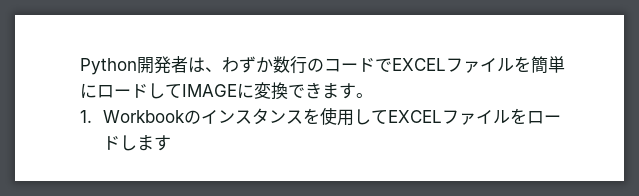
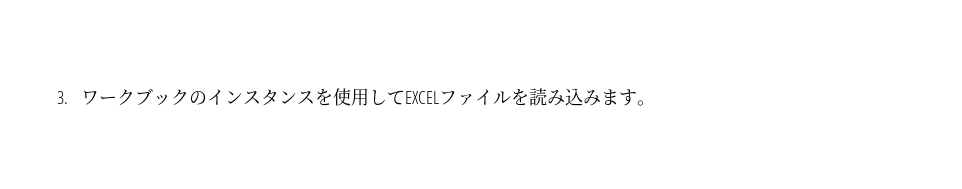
[80,56,565,75] [80,82,373,100] [80,110,186,123] Python開発者は、わずか数行のコードでEXCELファイルを簡単にロードしてIMAGEに変換できます。 // 1. Workbook -> [57,88,190,106] 3.ワークブック
[527,110,562,124] [103,135,172,151] ロードします -> [529,88,656,106] 読み込みます。

